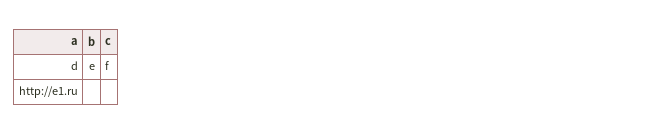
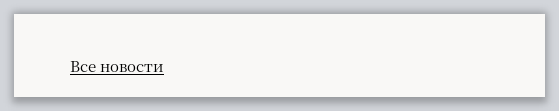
[71,38,79,45] [88,36,95,46] [104,38,111,45] [71,61,79,70] [88,64,95,70] [104,61,109,70] [19,86,79,98] a | b | c // d | e | f // http://e1.ru | | -> [70,61,165,72] Все новости

